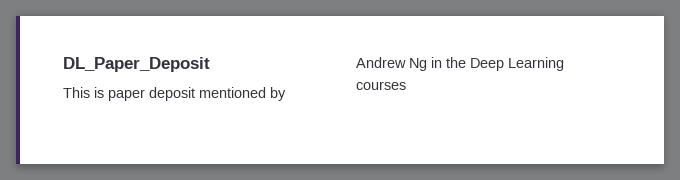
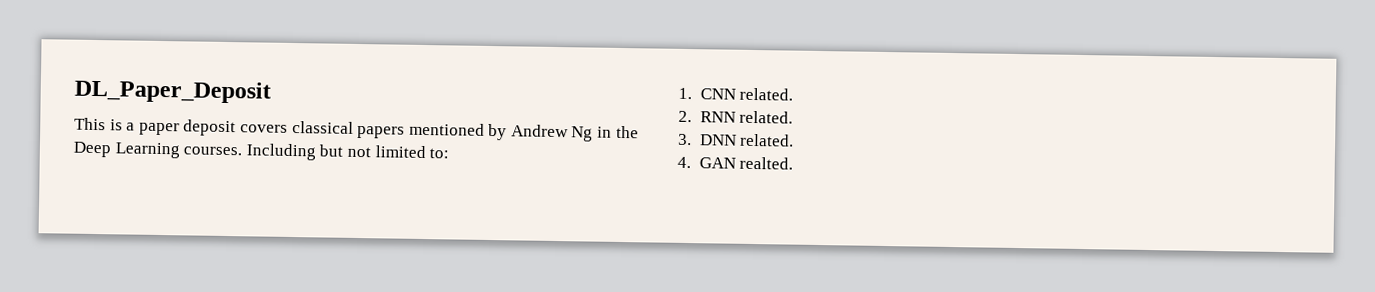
(104, 92) none -> [126,122,136,131] a
(195, 94) none -> [239,120,406,139] covers classical papers
[356,81,406,90] courses -> [183,143,450,161] [678,87,794,101] [678,110,794,124] [678,133,795,147] [677,156,794,170] courses. Including but not limited to: // 1. CNN related. // 2. RNN related. // 3. DNN related. // 4. GAN realted.

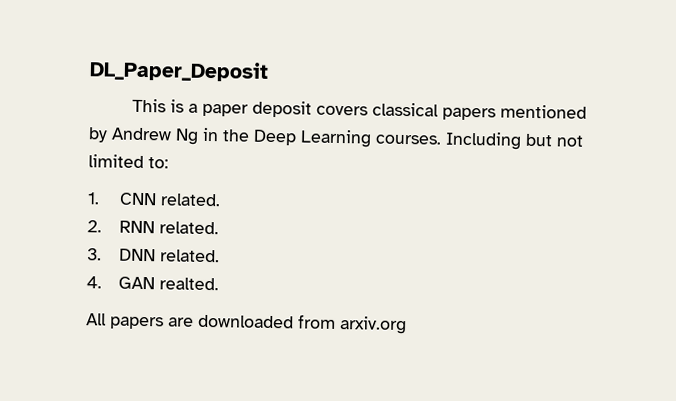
(794, 163) none -> [86,313,407,335] // All papers are downloaded from arxiv.org

